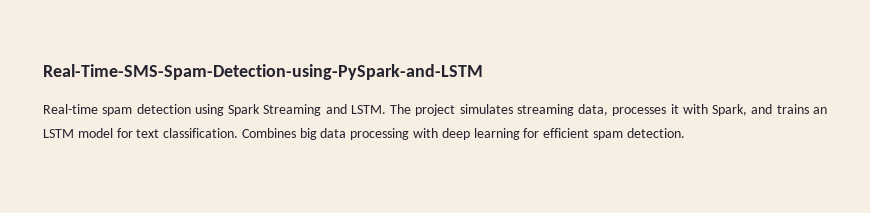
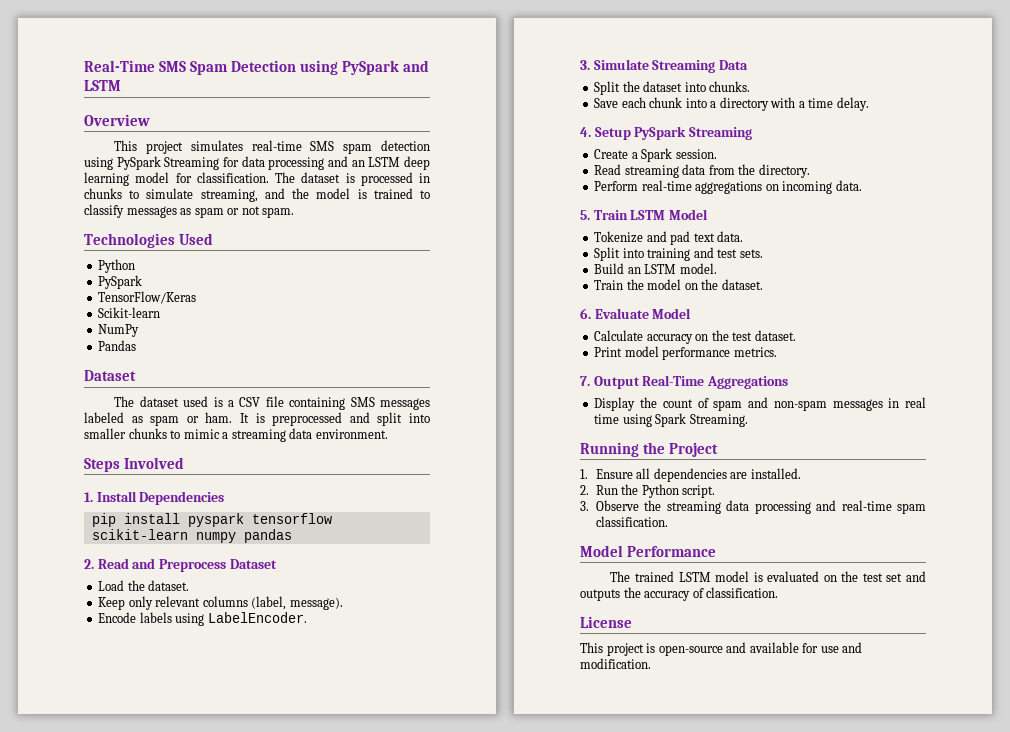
[43,64,483,80] [43,104,828,116] [43,128,685,140] Real-Time-SMS-Spam-Detection-using-PySpark-and-LSTM // Real-time spam detection using Spark Streaming and LSTM. The project simulates streaming data, processes it with Spark, and trains an LSTM model for text classification. Combines big data processing with deep learning for efficient spam detection. -> [84,60,430,75] [84,80,121,91] [84,114,150,126] [114,140,430,154] [84,156,431,170] [84,172,430,186] [84,188,431,202] [84,204,295,218] [84,233,213,248] [98,259,136,273] [98,275,143,289] [98,291,197,304] [98,307,161,318] [98,324,140,337] [98,340,137,351] [84,370,136,381] [114,396,431,410] [84,412,430,426] [84,428,388,442] [84,457,184,472] [84,491,225,505] [91,513,332,527] [91,529,292,543] [84,558,277,572] [98,580,190,591] [98,596,343,610] [98,612,307,626] [580,59,748,73] [594,81,751,95] [594,97,869,111] [580,126,752,140] [594,148,717,162] [594,164,810,178] [594,180,862,194] [580,209,708,220] [594,231,744,245] [594,247,763,261] [594,263,717,274] [594,279,763,290] [580,308,692,319] [594,330,796,344] [594,346,777,360] [580,375,788,389] [594,397,926,411] [594,413,748,427] [580,442,718,457] [580,468,801,482] [580,484,716,498] [580,500,926,514] [595,516,668,527] [580,545,716,557] [610,571,926,582] [580,587,779,601] [580,616,632,628] [580,642,863,656] [580,658,651,669] Real-Time SMS Spam Detection using PySpark and LSTM // Overview // This project simulates real-time SMS spam detection using PySpark Streaming for data processing and an LSTM deep learning model for classification. The dataset is processed in chunks to simulate streaming, and the model is trained to classify messages as spam or not spam. // Technologies Used // Python // PySpark // TensorFlow/Keras // Scikit-learn // NumPy // Pandas // Dataset // The dataset used is a CSV file containing SMS messages labeled as spam or ham. It is preprocessed and split into smaller chunks to mimic a streaming data environment. // Steps Involved // 1. Install Dependencies // pip install pyspark tensorflow scikit-learn numpy pandas // 2. Read and Preprocess Dataset // Load the dataset. // Keep only relevant columns (label, message). // Encode labels using LabelEncoder. // 3. Simulate Streaming Data // Split the dataset into chunks. // Save each chunk into a directory with a time delay. // 4. Setup PySpark Streaming // Create a Spark session. // Read streaming data from the directory. // Perform real-time aggregations on incoming data. // 5. Train LSTM Model // Tokenize and pad text data. // Split into training and test sets. // Build an LSTM model. // Train the model on the dataset. // 6. Evaluate Model // Calculate accuracy on the test dataset. // Print model performance metrics. // 7. Output Real-Time Aggregations // Display the count of spam and non-spam messages in real time using Spark Streaming. // Running the Project // 1. Ensure all dependencies are installed. // 2. Run the Python script. // 3. Observe the streaming data processing and real-time spam classification. // Model Performance // The trained LSTM model is evaluated on the test set and outputs the accuracy of classification. // License // This project is open-source and available for use and modification.

